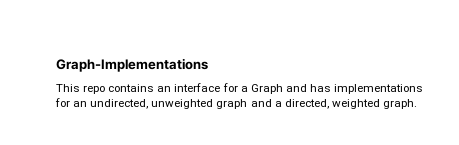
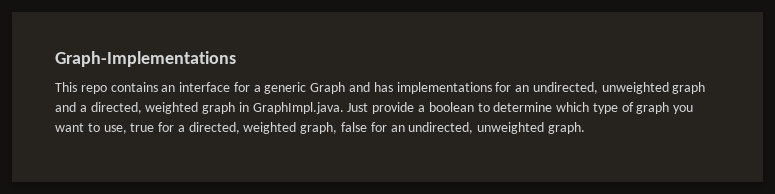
(248, 89) none -> [264,82,307,94] generic
(380, 104) none -> [202,102,694,114] [55,122,545,134] graph in GraphImpl.java. Just provide a boolean to determine which type of graph you want to use, true for a directed, weighted graph, false for an undirected, unweighted

